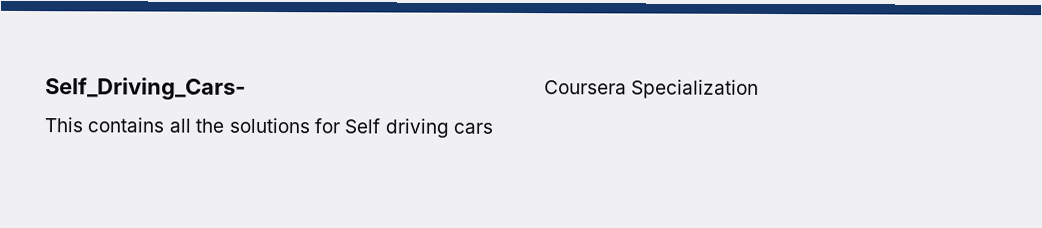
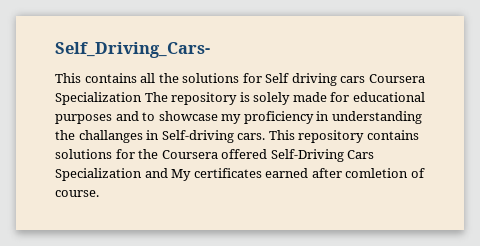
(760, 89) none -> [144,92,425,105] [55,111,422,124] [55,130,419,143] [55,149,375,162] [55,168,425,181] [55,190,99,197] The repository is solely made for educational purposes and to showcase my proficiency in understanding the challanges in Self-driving cars. This repository contains solutions for the Coursera offered Self-Driving Cars Specialization and My certificates earned after comletion of course.

